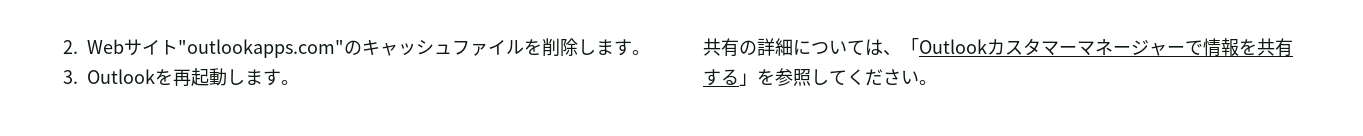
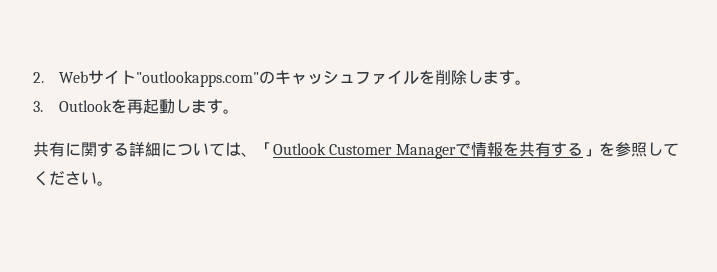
[739,40,757,55] の -> [65,142,129,157] に関する
[987,38,1185,56] カスタマーマネージャー -> [329,144,456,159] Customer Manager

